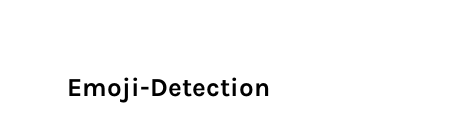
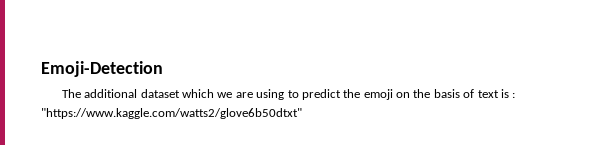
(270, 90) none -> [61,89,516,100] [41,108,302,119] // The additional dataset which we are using to predict the emoji on the basis of text is : "https://www.kaggle.com/watts2/glove6b50dtxt"

